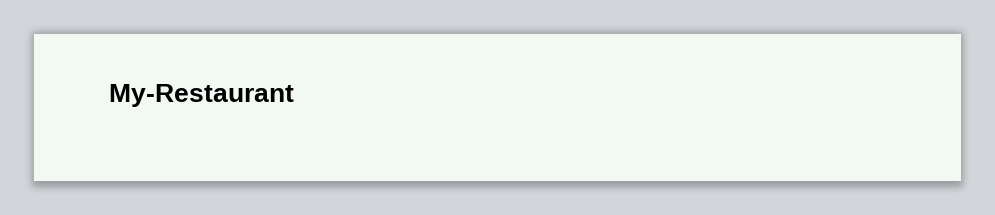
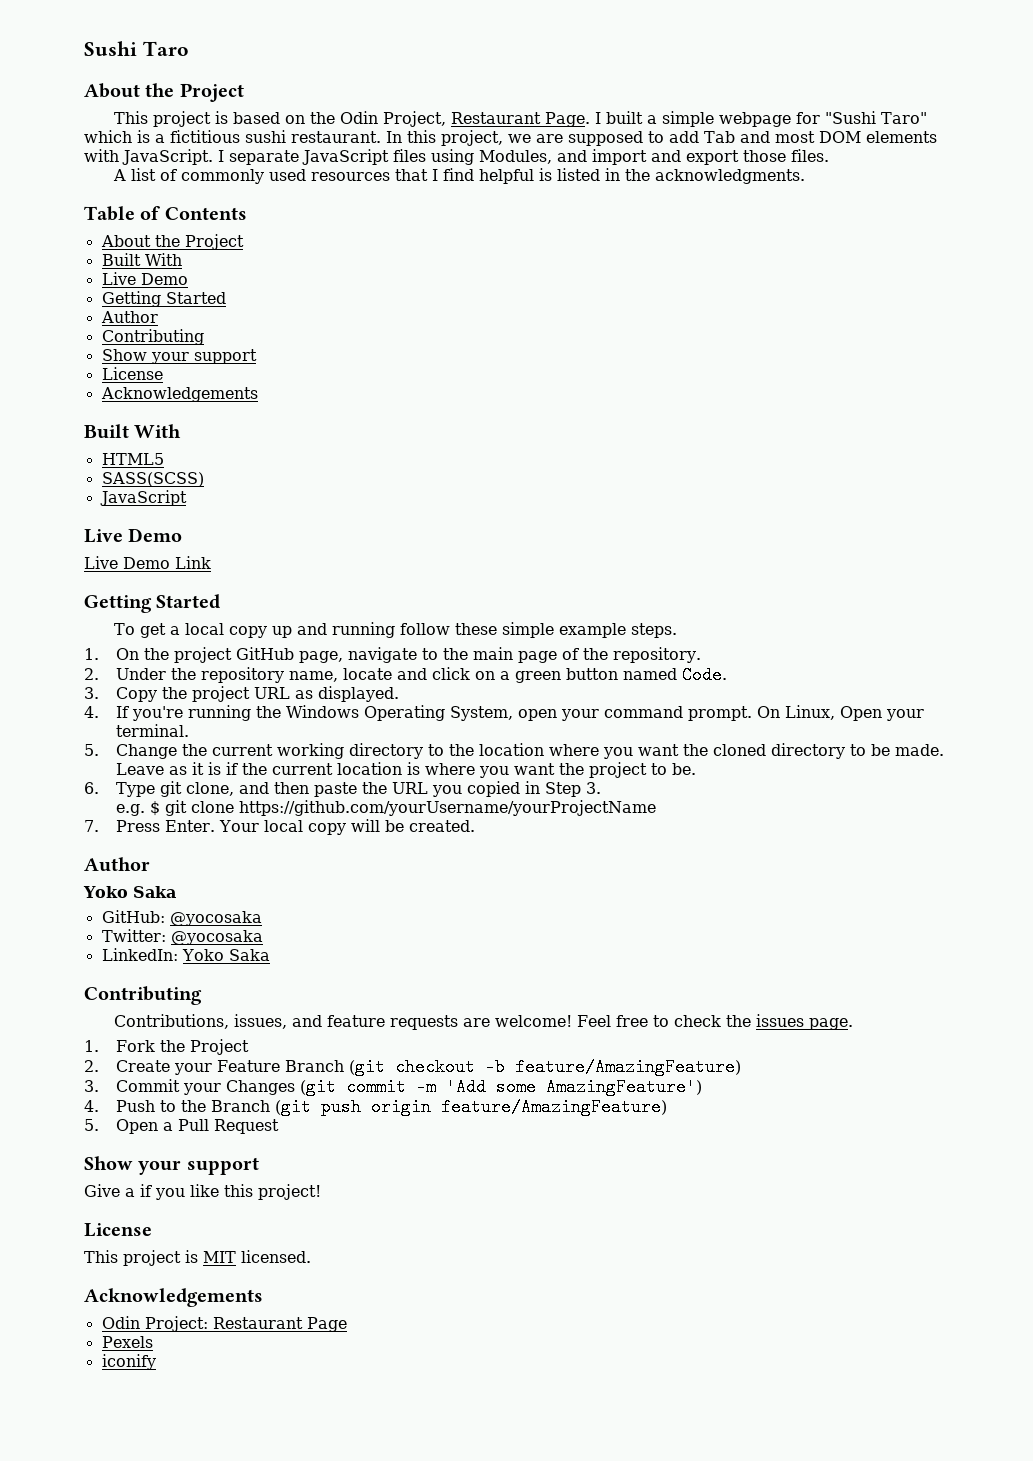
[109,84,294,107] My-Restaurant -> [84,41,189,56] [84,83,244,102] [113,111,927,127] [84,130,937,146] [84,149,829,165] [112,168,805,184] [84,206,247,221] [100,234,244,250] [101,253,182,266] [101,272,188,285] [101,291,226,307] [100,311,158,323] [101,329,204,345] [101,349,257,364] [101,367,163,380] [100,387,258,402] [84,424,182,439] [101,453,164,465] [101,472,204,487] [99,490,187,506] [84,528,183,543] [84,556,211,569] [84,594,221,613] [113,622,677,638] [84,647,701,663] [84,666,727,684] [84,686,399,702] [84,705,924,721] [115,724,189,737] [84,743,944,759] [115,762,696,778] [84,781,601,797] [115,800,656,816] [84,819,475,835] [84,857,150,872] [83,886,176,898] [101,910,262,926] [101,929,263,945] [101,948,270,961] [84,986,202,1005] [113,1014,853,1030] [84,1039,249,1055] [84,1058,741,1076] [84,1078,702,1096] [84,1098,667,1116] [84,1119,279,1134] [84,1156,259,1175] [84,1184,321,1200] [84,1223,152,1237] [84,1250,311,1266] [84,1288,263,1307] [101,1316,347,1332] [101,1336,153,1348] [101,1354,156,1370] Sushi Taro // About the Project // This project is based on the Odin Project, Restaurant Page. I built a simple webpage for "Sushi Taro" which is a fictitious sushi restaurant. In this project, we are supposed to add Tab and most DOM elements with JavaScript. I separate JavaScript files using Modules, and import and export those files. // A list of commonly used resources that I find helpful is listed in the acknowledgments. // Table of Contents // About the Project // Built With // Live Demo // Getting Started // Author // Contributing // Show your support // License // Acknowledgements // Built With // HTML5 // SASS(SCSS) // JavaScript // Live Demo // Live Demo Link // Getting Started // To get a local copy up and running follow these simple example steps. // 1. On the project GitHub page, navigate to the main page of the repository. // 2. Under the repository name, locate and click on a green button named Code. // 3. Copy the project URL as displayed. // 4. If you're running the Windows Operating System, open your command prompt. On Linux, Open your terminal. // 5. Change the current working directory to the location where you want the cloned directory to be made. Leave as it is if the current location is where you want the project to be. // 6. Type git clone, and then paste the URL you copied in Step 3. // e.g. $ git clone https://github.com/yourUsername/yourProjectName // 7. Press Enter. Your local copy will be created. // Author // Yoko Saka // GitHub: @yocosaka // Twitter: @yocosaka // LinkedIn: Yoko Saka // Contributing // Contributions, issues, and feature requests are welcome! Feel free to check the issues page. // 1. Fork the Project // 2. Create your Feature Branch (git checkout -b feature/AmazingFeature) // 3. Commit your Changes (git commit -m 'Add some AmazingFeature') // 4. Push to the Branch (git push origin feature/AmazingFeature) // 5. Open a Pull Request // Show your support // Give a if you like this project! // License // This project is MIT licensed. // Acknowledgements // Odin Project: Restaurant Page // Pexels // iconify

